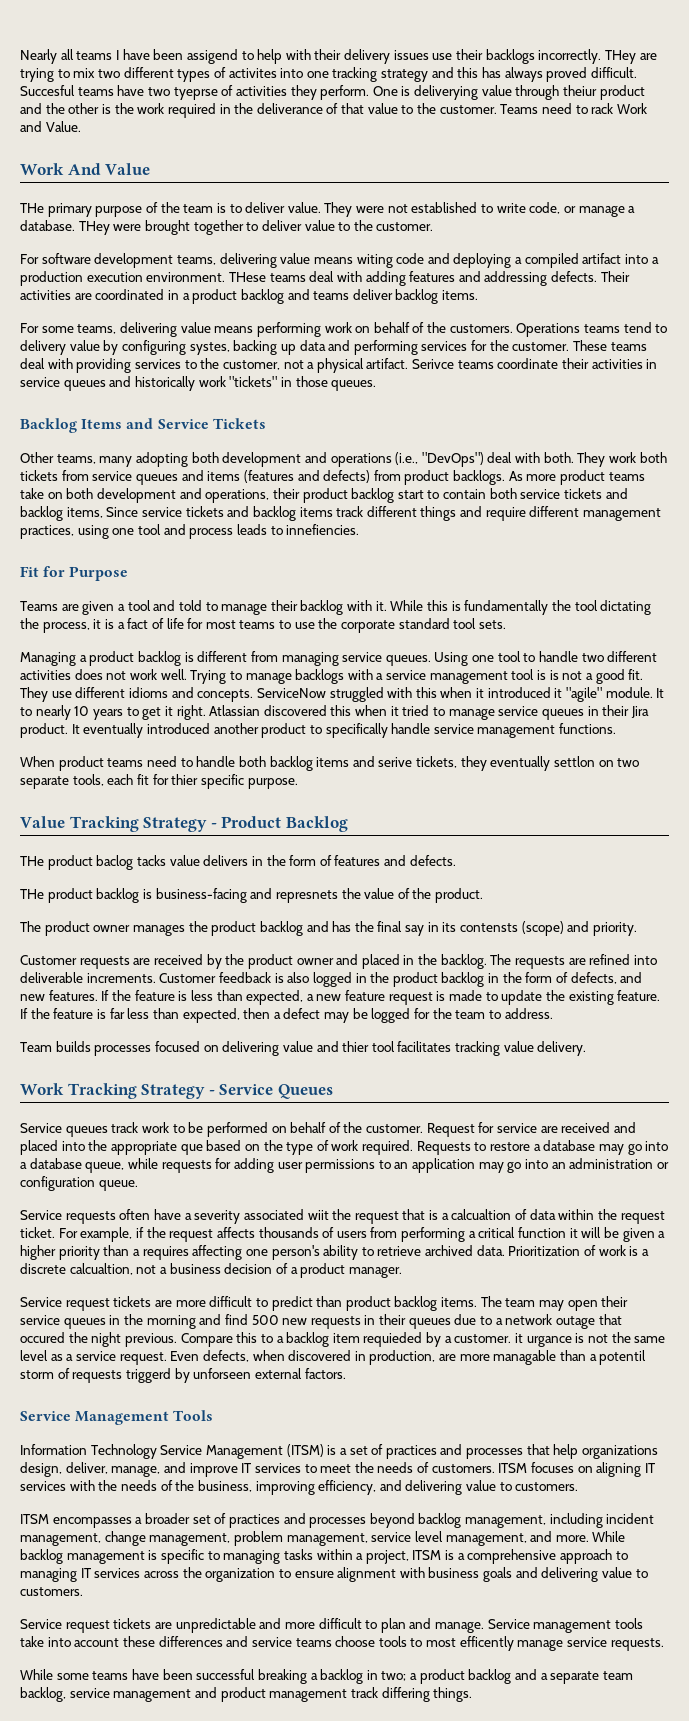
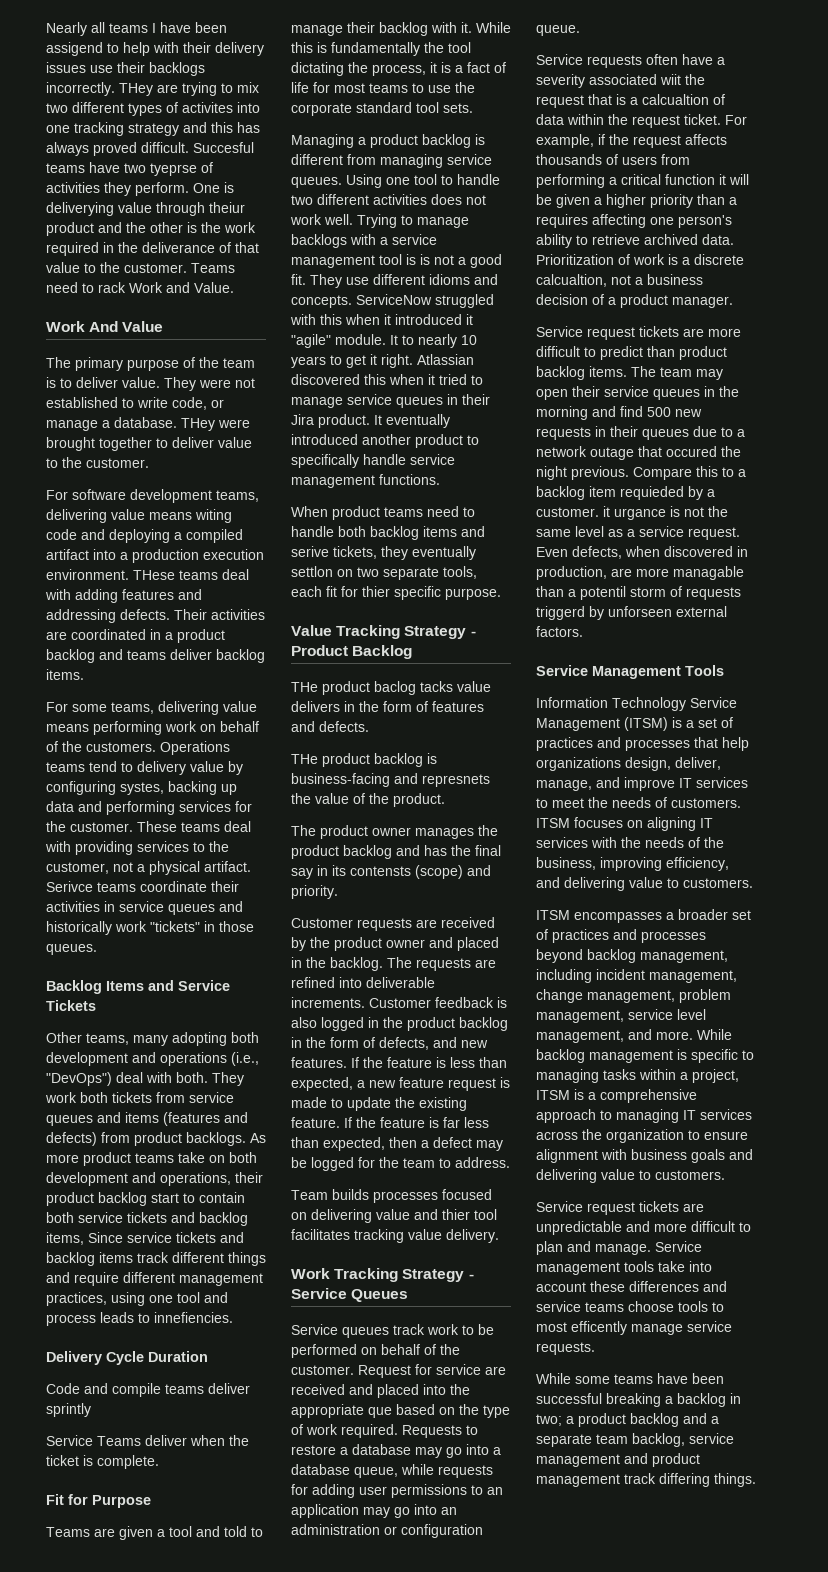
[20,203,44,213] THe -> [46,357,71,368] The
(360, 529) none -> [46,1351,208,1365] [46,1383,250,1397] [46,1403,91,1417] [46,1435,249,1446] [46,1455,159,1469] // Delivery Cycle Duration // Code and compile teams deliver sprintly // Service Teams deliver when the ticket is complete.

